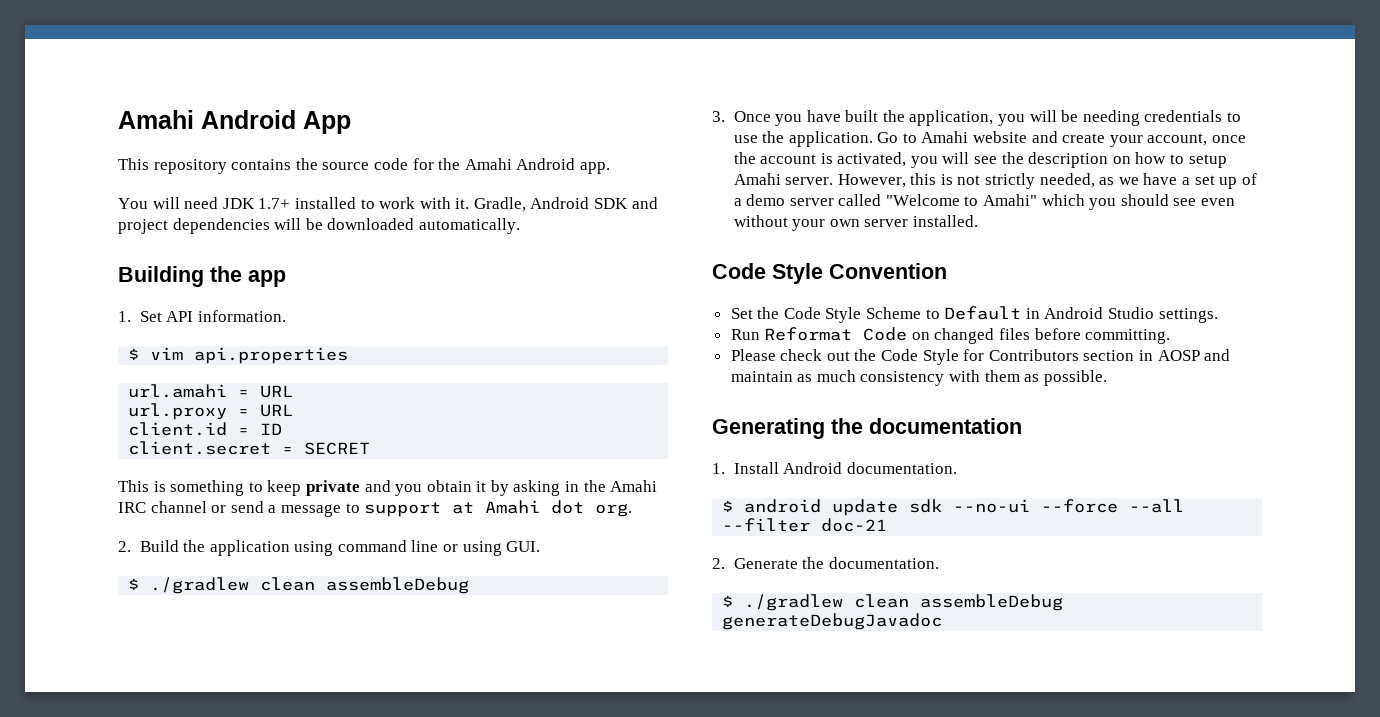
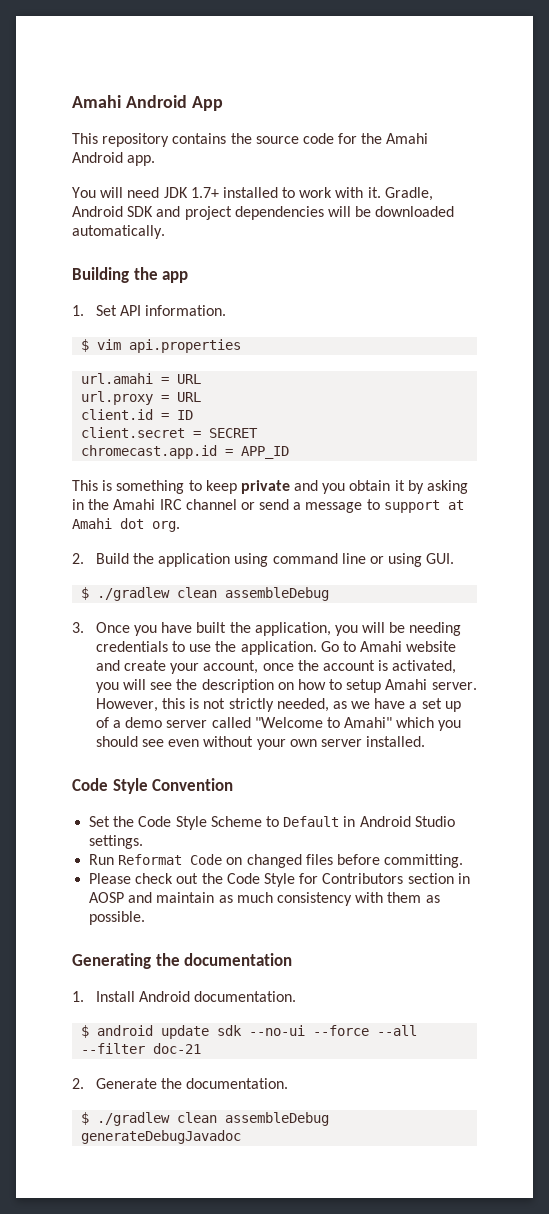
(371, 448) none -> [81,445,290,459] // chromecast.app.id = APP_ID

